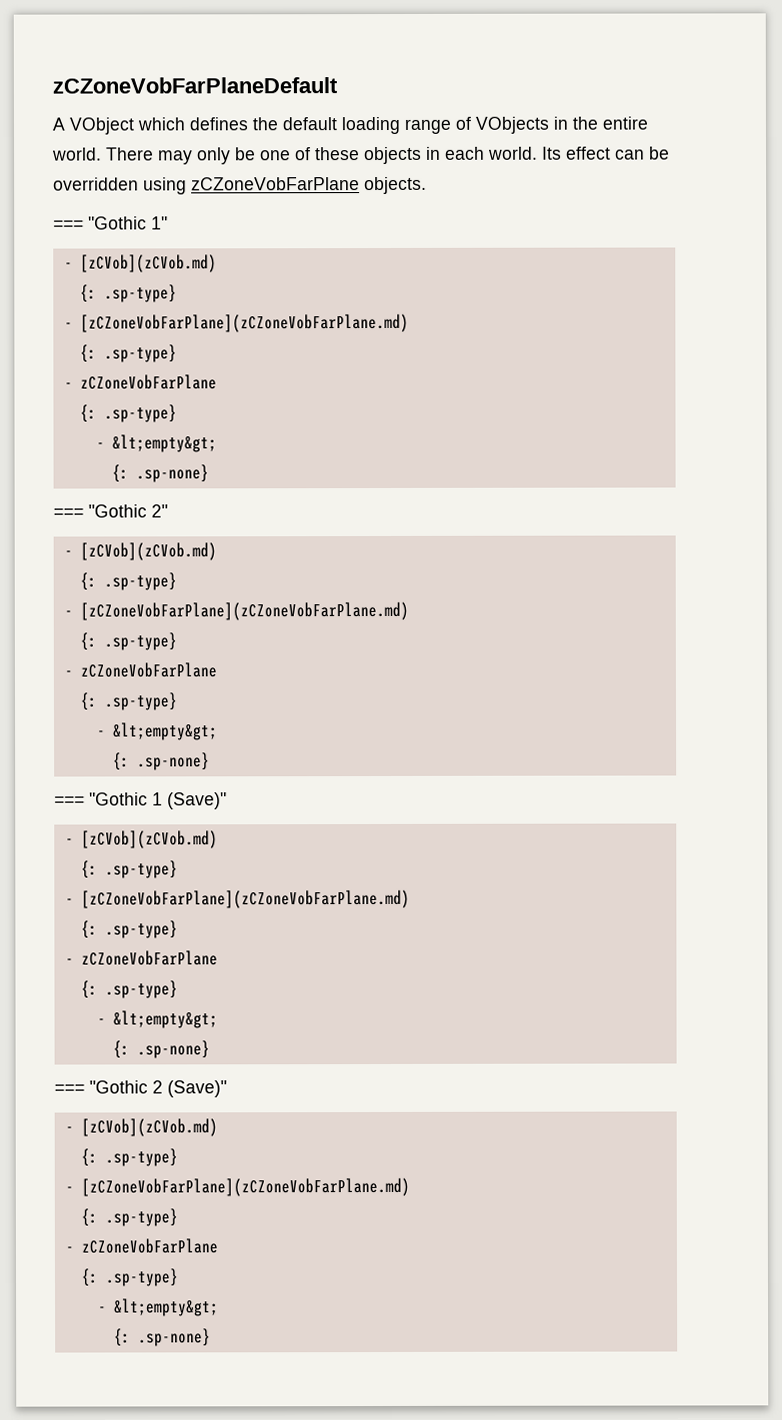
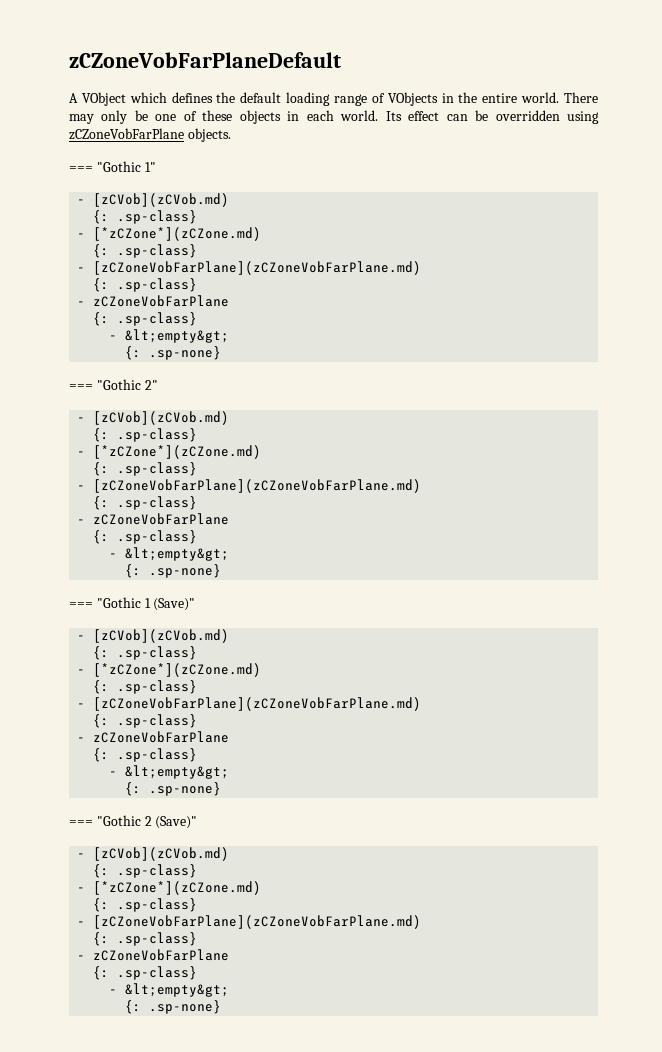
[103,284,177,303] [63,313,409,333] [79,344,177,363] [63,374,217,390] [79,404,177,423] .sp-type} // - [zCZoneVobFarPlane](zCZoneVobFarPlane.md) // {: .sp-type} // - zCZoneVobFarPlane // {: .sp-type} -> [117,210,198,224] [77,227,262,241] [93,244,198,258] [77,261,422,275] [93,278,198,292] [77,295,230,307] [93,312,198,326] .sp-class} // - [*zCZone*](zCZone.md) // {: .sp-class} // - [zCZoneVobFarPlane](zCZoneVobFarPlane.md) // {: .sp-class} // - zCZoneVobFarPlane // {: .sp-class}
[103,572,177,591] [63,601,409,621] [79,632,177,651] [63,662,217,678] [79,692,178,711] .sp-type} // - [zCZoneVobFarPlane](zCZoneVobFarPlane.md) // {: .sp-type} // - zCZoneVobFarPlane // {: .sp-type} -> [117,428,198,442] [77,445,262,459] [93,462,198,476] [77,479,422,493] [93,496,198,510] [77,513,230,525] [93,530,198,544] .sp-class} // - [*zCZone*](zCZone.md) // {: .sp-class} // - [zCZoneVobFarPlane](zCZoneVobFarPlane.md) // {: .sp-class} // - zCZoneVobFarPlane // {: .sp-class}
[104,860,178,879] [64,889,410,909] [80,920,178,939] [64,950,218,966] [80,980,178,999] .sp-type} // - [zCZoneVobFarPlane](zCZoneVobFarPlane.md) // {: .sp-type} // - zCZoneVobFarPlane // {: .sp-type} -> [117,646,198,660] [77,663,262,677] [93,680,198,694] [77,697,422,711] [93,714,198,728] [77,731,230,743] [93,748,198,762] .sp-class} // - [*zCZone*](zCZone.md) // {: .sp-class} // - [zCZoneVobFarPlane](zCZoneVobFarPlane.md) // {: .sp-class} // - zCZoneVobFarPlane // {: .sp-class}
[104,1148,178,1167] [64,1177,410,1197] [80,1208,178,1227] [64,1238,218,1254] [80,1268,179,1287] .sp-type} // - [zCZoneVobFarPlane](zCZoneVobFarPlane.md) // {: .sp-type} // - zCZoneVobFarPlane // {: .sp-type} -> [117,864,198,878] [77,881,262,895] [93,898,198,912] [77,915,422,929] [93,932,198,946] [77,949,230,961] [93,966,198,980] .sp-class} // - [*zCZone*](zCZone.md) // {: .sp-class} // - [zCZoneVobFarPlane](zCZoneVobFarPlane.md) // {: .sp-class} // - zCZoneVobFarPlane // {: .sp-class}

